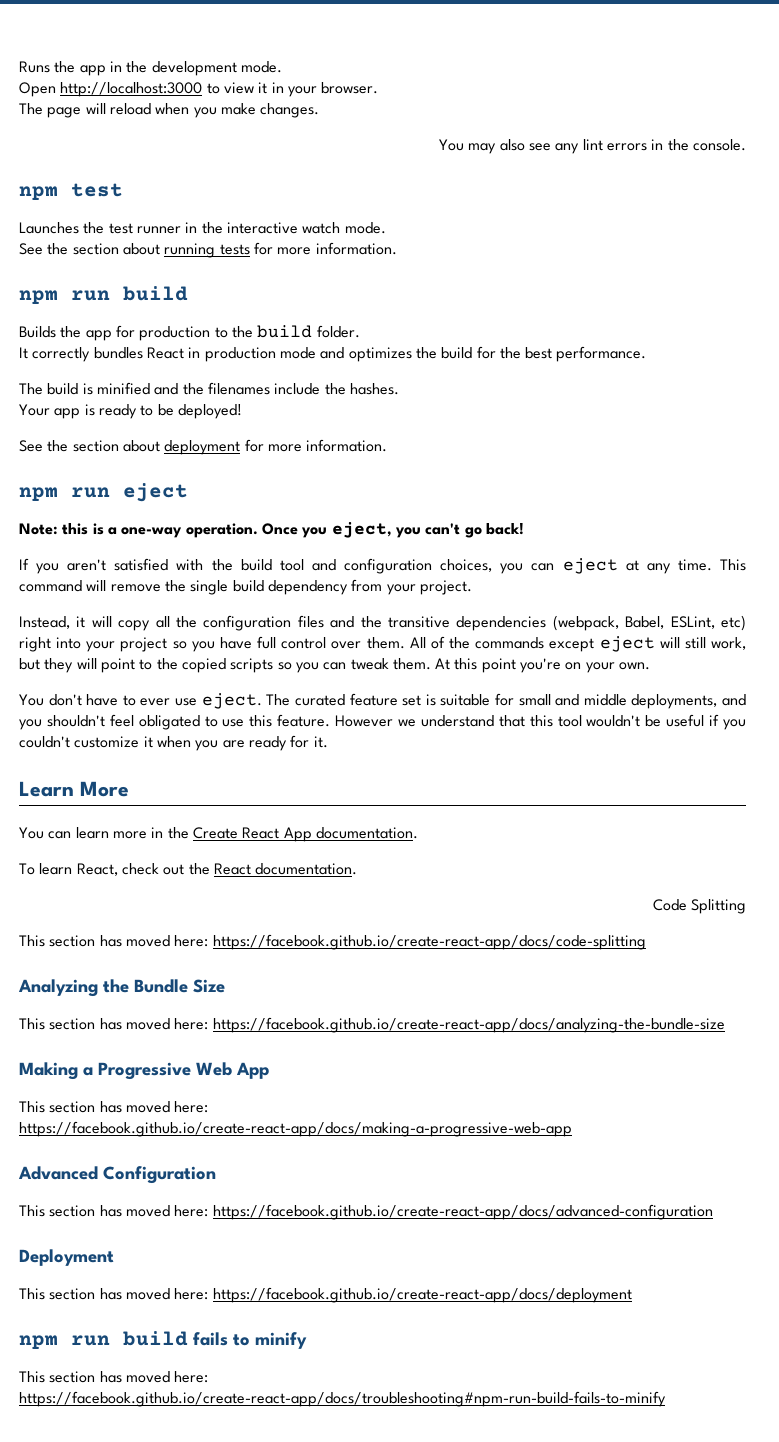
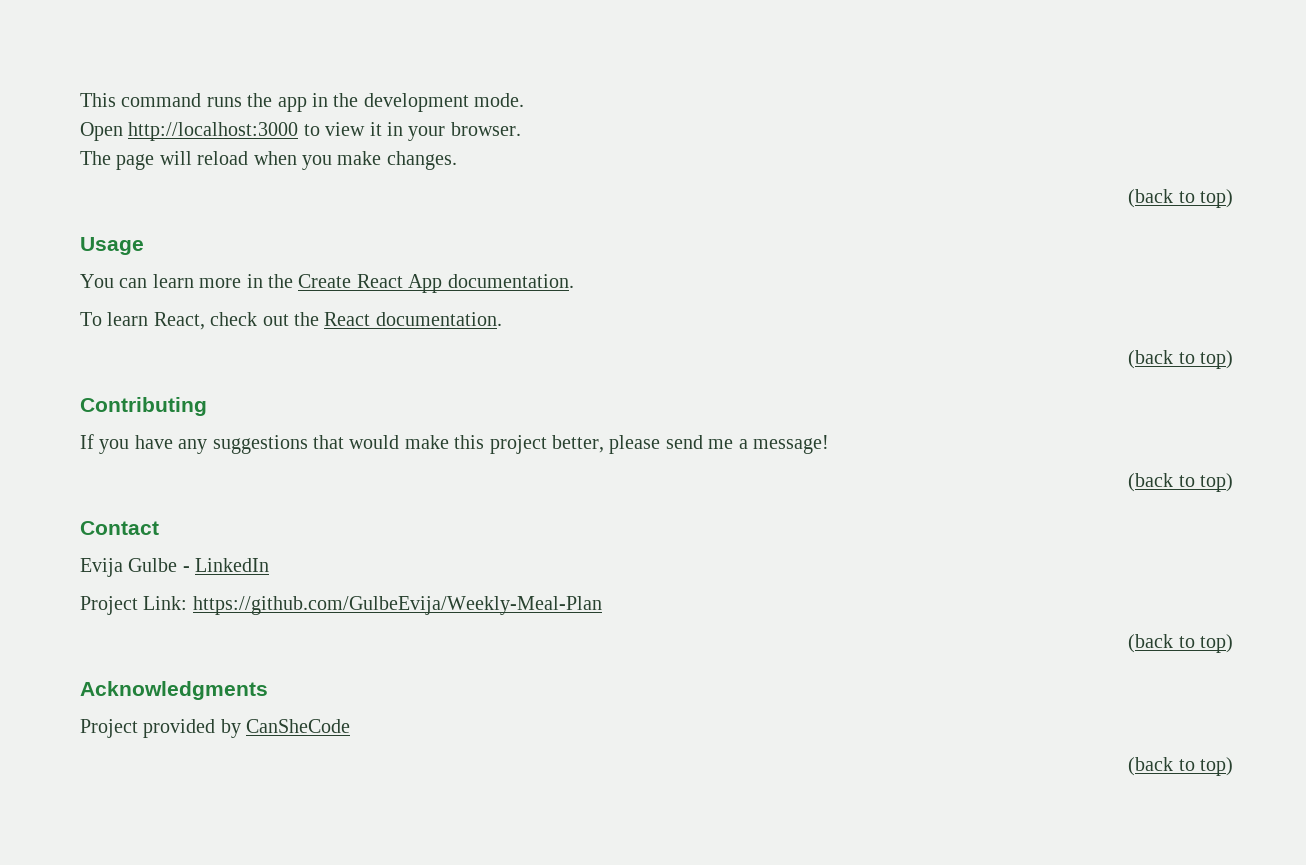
[19,61,50,73] Runs -> [80,93,242,107] This command runs
[439,139,747,154] [19,183,123,200] [19,222,386,234] [19,242,397,258] [19,286,188,304] [19,325,360,341] [19,346,647,362] [19,382,399,395] [19,404,242,419] [19,439,388,455] [19,483,188,502] [19,522,524,538] [19,558,746,574] [19,579,472,595] [19,615,746,631] [19,636,746,652] [19,658,651,673] [19,693,746,709] [19,714,747,730] [19,735,328,751] [19,781,129,797] You may also see any lint errors in the console. // npm test // Launches the test runner in the interactive watch mode. // See the section about running tests for more information. // npm run build // Builds the app for production to the build folder. // It correctly bundles React in production mode and optimizes the build for the best performance. // The build is minified and the filenames include the hashes. // Your app is ready to be deployed! // See the section about deployment for more information. // npm run eject // Note: this is a one-way operation. Once you eject, you can't go back! // If you aren't satisfied with the build tool and configuration choices, you can eject at any time. This command will remove the single build dependency from your project. // Instead, it will copy all the configuration files and the transitive dependencies (webpack, Babel, ESLint, etc) right into your project so you have full control over them. All of the commands except eject will still work, but they will point to the copied scripts so you can tweak them. At this point you're on your own. // You don't have to ever use eject. The curated feature set is suitable for small and middle deployments, and you shouldn't feel obligated to use this feature. However we understand that this tool wouldn't be useful if you couldn't customize it when you are ready for it. // Learn More -> [1128,189,1234,208] [80,237,144,255] (back to top) // Usage
[652,899,747,914] [19,934,646,950] [18,979,225,997] [19,1017,725,1033] [19,1062,269,1080] [19,1101,209,1113] [19,1121,572,1137] [18,1166,216,1184] [19,1204,713,1220] [19,1249,114,1266] [19,1287,632,1303] [19,1331,307,1349] [19,1371,209,1383] [19,1391,666,1407] Code Splitting // This section has moved here: https://facebook.github.io/create-react-app/docs/code-splitting // Analyzing the Bundle Size // This section has moved here: https://facebook.github.io/create-react-app/docs/analyzing-the-bundle-size // Making a Progressive Web App // This section has moved here: https://facebook.github.io/create-react-app/docs/making-a-progressive-web-app // Advanced Configuration // This section has moved here: https://facebook.github.io/create-react-app/docs/advanced-configuration // Deployment // This section has moved here: https://facebook.github.io/create-react-app/docs/deployment // npm run build fails to minify // This section has moved here: https://facebook.github.io/create-react-app/docs/troubleshooting#npm-run-build-fails-to-minify -> [1128,350,1234,369] [80,397,207,416] [80,434,829,454] [1128,473,1234,492] [80,521,159,535] [80,558,270,577] [80,596,602,615] [1128,634,1234,653] [80,681,268,700] [80,719,351,738] [1128,757,1234,776] (back to top) // Contributing // If you have any suggestions that would make this project better, please send me a message! // (back to top) // Contact // Evija Gulbe - LinkedIn // Project Link: https://github.com/GulbeEvija/Weekly-Meal-Plan // (back to top) // Acknowledgments // Project provided by CanSheCode // (back to top)

